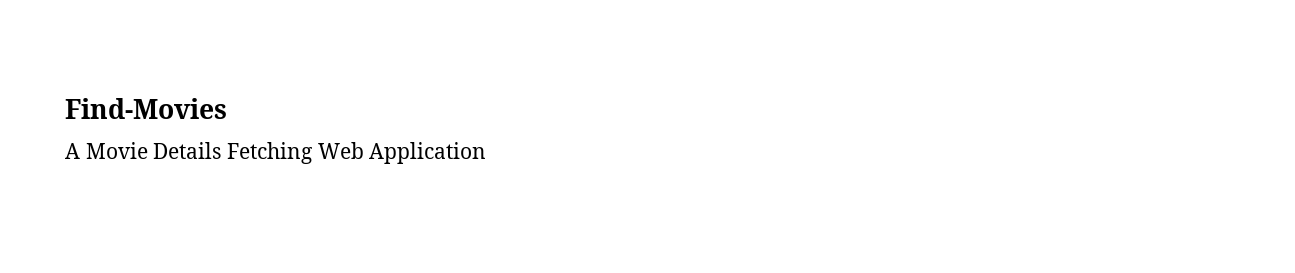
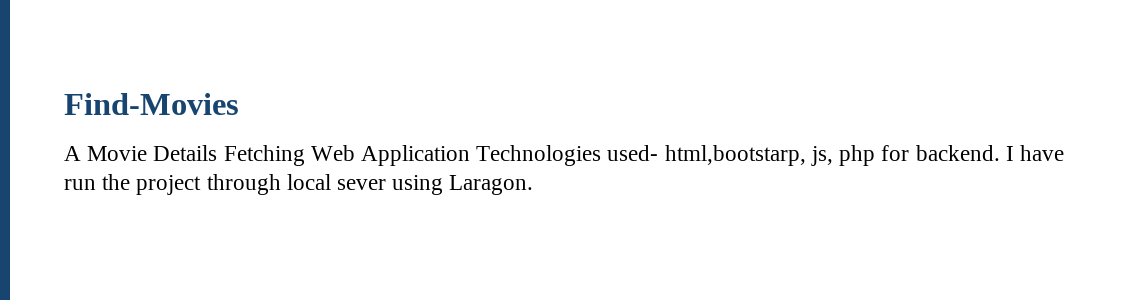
(487, 153) none -> [476,145,1064,166] [64,174,534,195] Technologies used- html,bootstarp, js, php for backend. I have run the project through local sever using Laragon.

